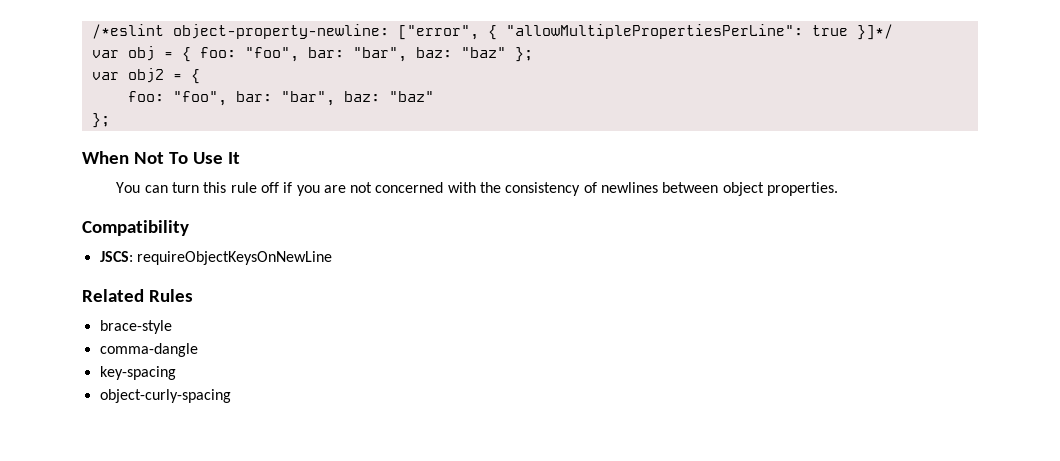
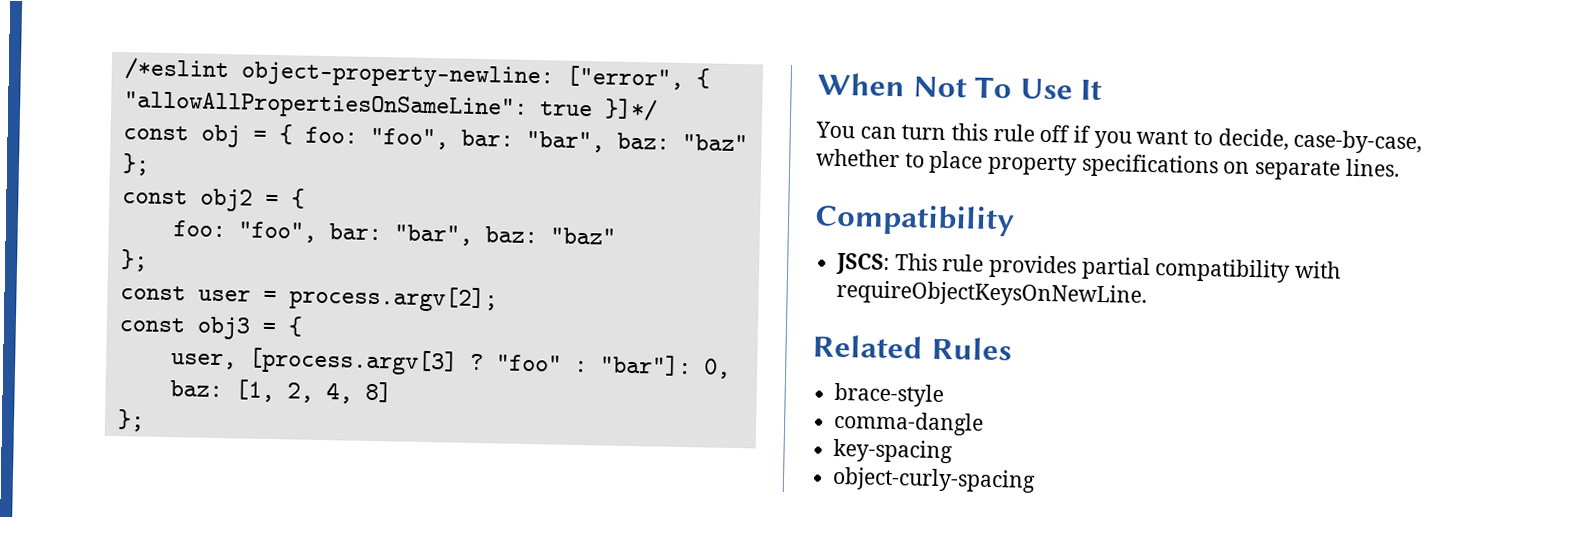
[505,24,803,39] "allowMultiplePropertiesPerLine": -> [122,91,528,121] "allowAllPropertiesOnSameLine":
[91,50,119,58] var -> [122,125,189,141] const
[91,72,119,80] var -> [121,189,188,205] const
(110, 120) none -> [119,284,498,313] [118,316,303,340] [170,347,731,379] [169,379,392,404] [116,409,145,432] // const user = process.argv[2]; // const obj3 = { // user, [process.argv[3] ? "foo" : "bar"]: 0, baz: [1, 2, 4, 8] // };
[323,182,839,196] [82,220,189,236] [99,251,332,265] are not concerned with the consistency of newlines between object properties. // Compatibility // JSCS: requireObjectKeysOnNewLine -> [1136,128,1423,155] [816,148,1400,181] [814,203,1015,237] [836,252,1342,283] [836,279,1148,308] want to decide, case-by-case, whether to place property specifications on separate lines. // Compatibility // JSCS: This rule provides partial compatibility with requireObjectKeysOnNewLine.

